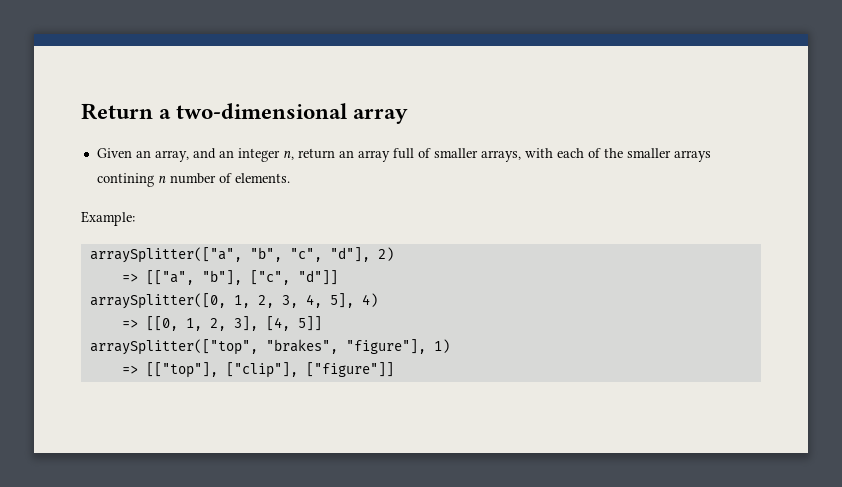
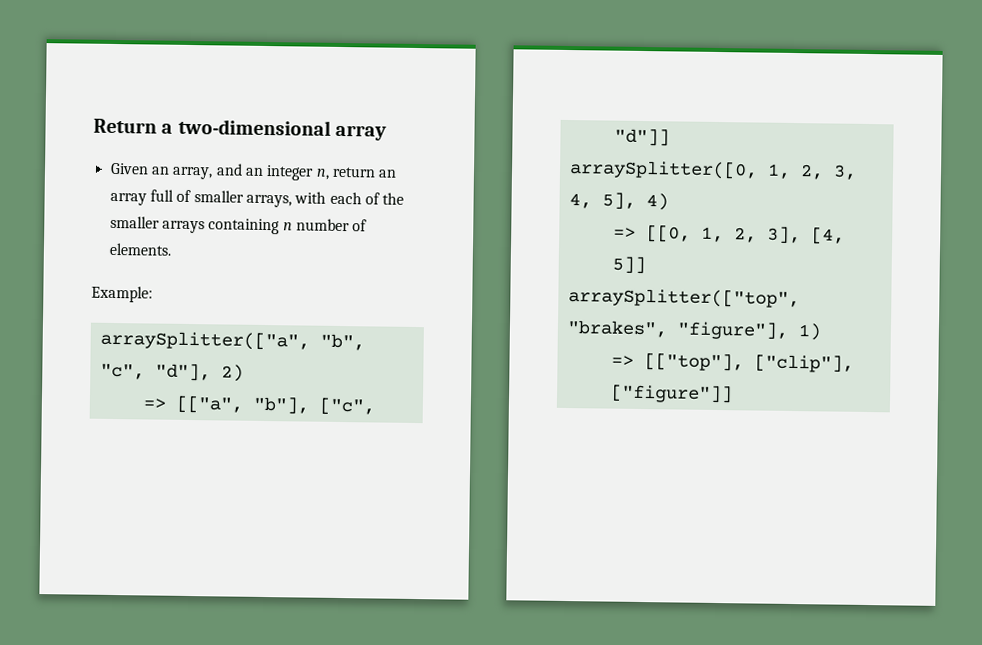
[96,173,154,187] contining -> [208,218,281,235] containing

